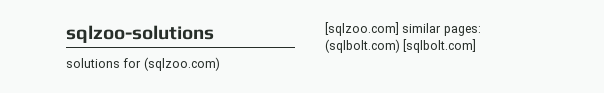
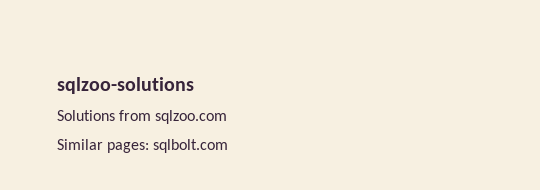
[66,57,220,71] [325,22,481,36] [325,39,477,53] solutions for (sqlzoo.com) [sqlzoo.com] similar pages: (sqlbolt.com) [sqlbolt.com] -> [57,110,228,124] [57,139,229,153] Solutions from sqlzoo.com // Similar pages: sqlbolt.com

